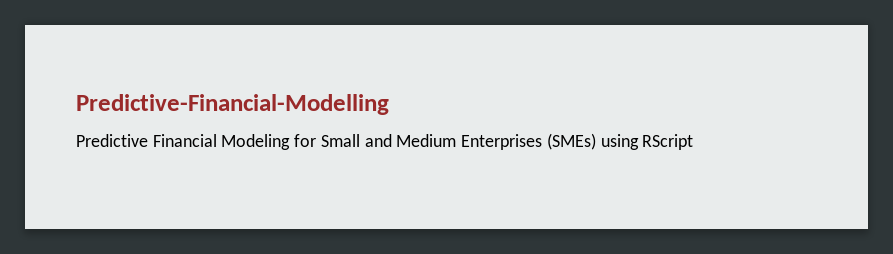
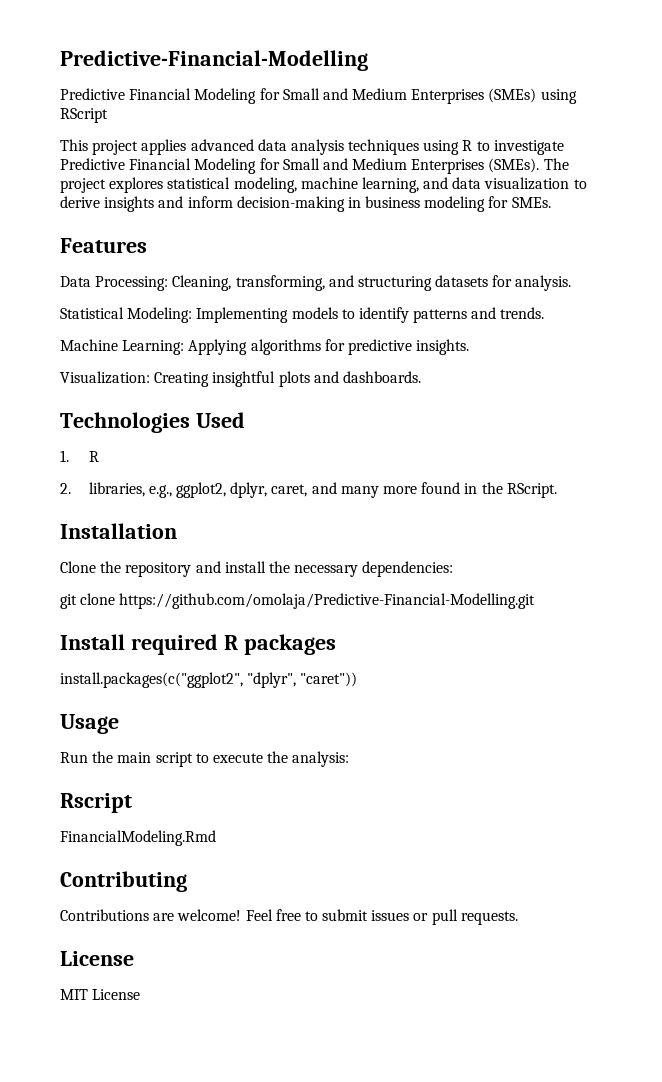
(694, 142) none -> [60,139,564,155] [60,158,569,174] [60,177,587,193] [60,196,551,212] [60,238,147,253] [60,275,572,291] [60,307,545,323] [60,339,470,355] [60,371,421,387] [60,412,245,433] [60,450,99,462] [60,482,557,498] [60,523,177,539] [60,561,454,577] [60,593,536,609] [60,634,336,655] [60,672,358,688] [60,714,119,734] [60,751,350,767] [60,793,132,813] [60,830,216,846] [60,871,187,892] [60,909,518,925] [60,951,134,966] [60,989,141,1000] // This project applies advanced data analysis techniques using R to investigate Predictive Financial Modeling for Small and Medium Enterprises (SMEs). The project explores statistical modeling, machine learning, and data visualization to derive insights and inform decision-making in business modeling for SMEs. // Features // Data Processing: Cleaning, transforming, and structuring datasets for analysis. // Statistical Modeling: Implementing models to identify patterns and trends. // Machine Learning: Applying algorithms for predictive insights. // Visualization: Creating insightful plots and dashboards. // Technologies Used // 1. R // 2. libraries, e.g., ggplot2, dplyr, caret, and many more found in the RScript. // Installation // Clone the repository and install the necessary dependencies: // git clone https://github.com/omolaja/Predictive-Financial-Modelling.git // Install required R packages // install.packages(c("ggplot2", "dplyr", "caret")) // Usage // Run the main script to execute the analysis: // Rscript // FinancialModeling.Rmd // Contributing // Contributions are welcome! Feel free to submit issues or pull requests. // License // MIT License

